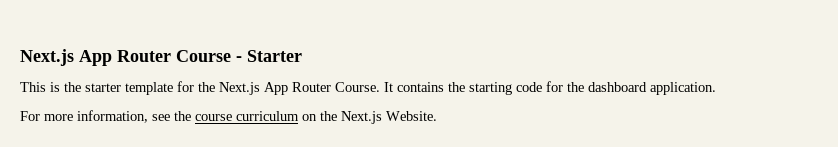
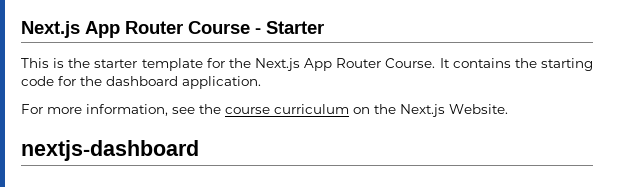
(437, 116) none -> [21,140,199,161] // nextjs-dashboard

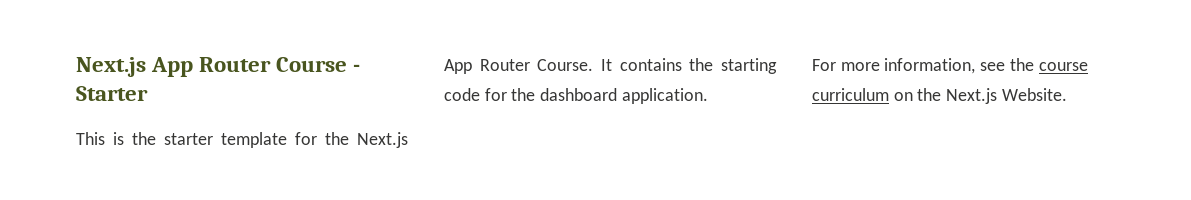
[21,140,199,161] // nextjs-dashboard -> (1067, 94) none

